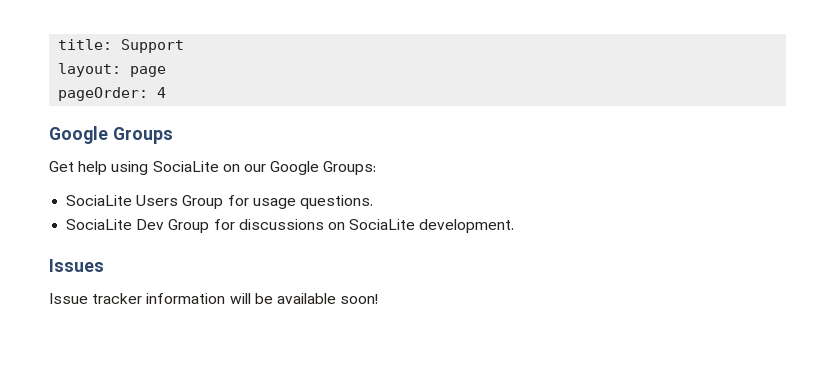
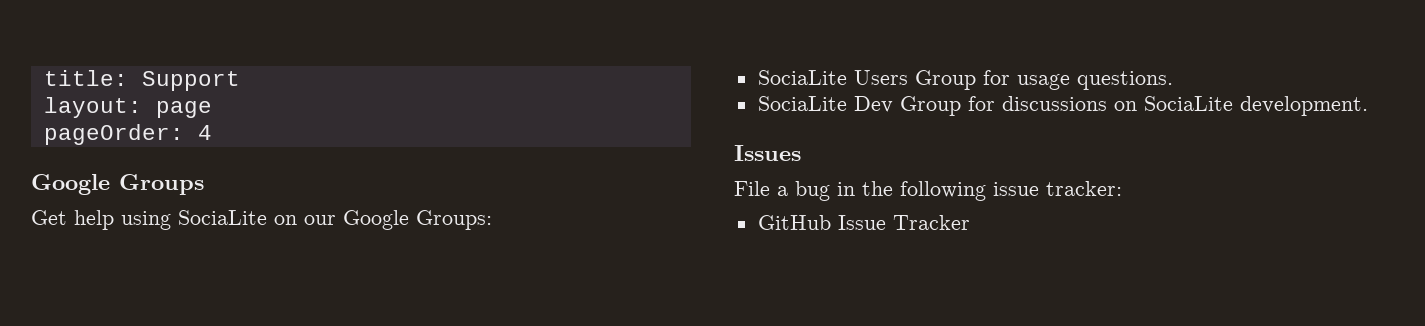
[49,293,379,304] Issue tracker information will be available soon! -> [734,181,1122,201] [757,215,970,230] File a bug in the following issue tracker: // GitHub Issue Tracker

